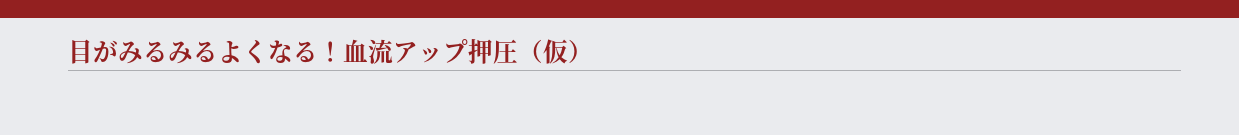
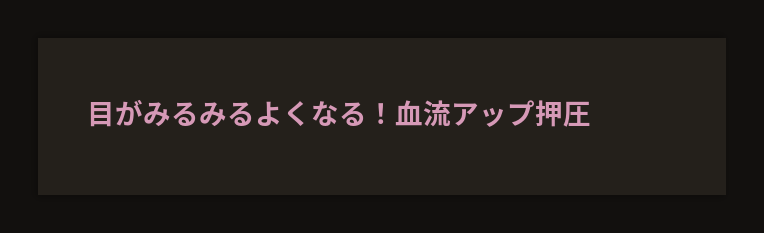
[518,39,593,64] （仮） -> (591, 114) none

